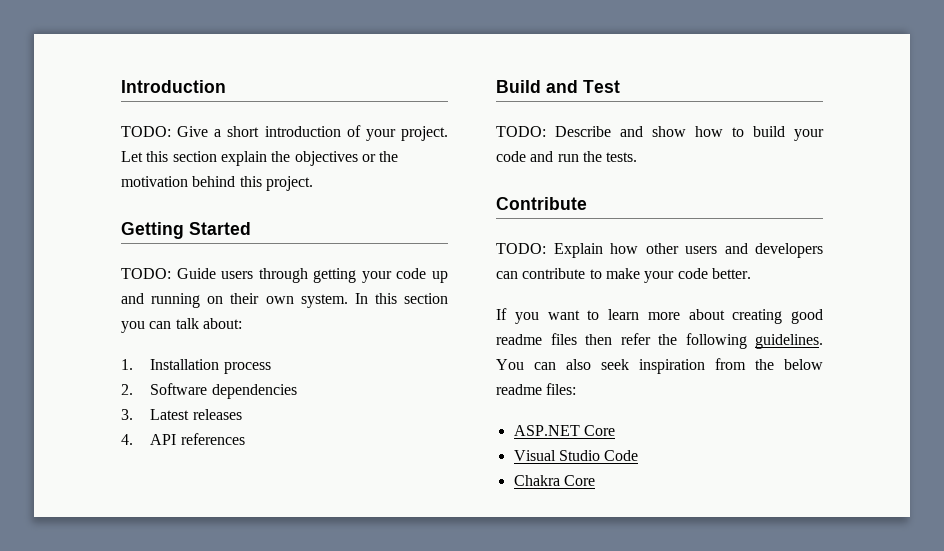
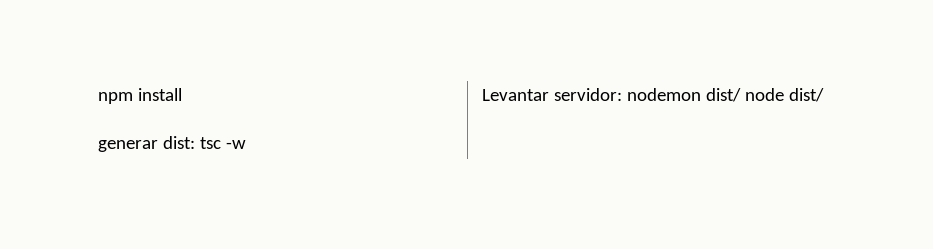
[121,80,226,93] [121,125,448,141] [121,151,399,166] [121,176,313,191] [121,222,251,239] [121,268,448,283] [121,293,448,308] [121,318,242,333] [121,359,271,374] [121,383,297,399] [121,409,242,420] [121,433,245,445] [496,80,620,93] [496,126,824,141] [496,151,638,162] [496,197,587,210] [496,243,823,258] [496,268,751,283] [496,308,823,324] [496,333,823,349] [496,358,823,374] [496,383,577,395] [513,425,615,436] [513,450,639,461] [513,475,595,486] Introduction // TODO: Give a short introduction of your project. Let this section explain the objectives or the motivation behind this project. // Getting Started // TODO: Guide users through getting your code up and running on their own system. In this section you can talk about: // 1. Installation process // 2. Software dependencies // 3. Latest releases // 4. API references // Build and Test // TODO: Describe and show how to build your code and run the tests. // Contribute // TODO: Explain how other users and developers can contribute to make your code better. // If you want to learn more about creating good readme files then refer the following guidelines. You can also seek inspiration from the below readme files: // ASP.NET Core // Visual Studio Code // Chakra Core -> [98,88,182,104] [98,136,246,152] [482,88,824,102] npm install // generar dist: tsc -w // Levantar servidor: nodemon dist/ node dist/

